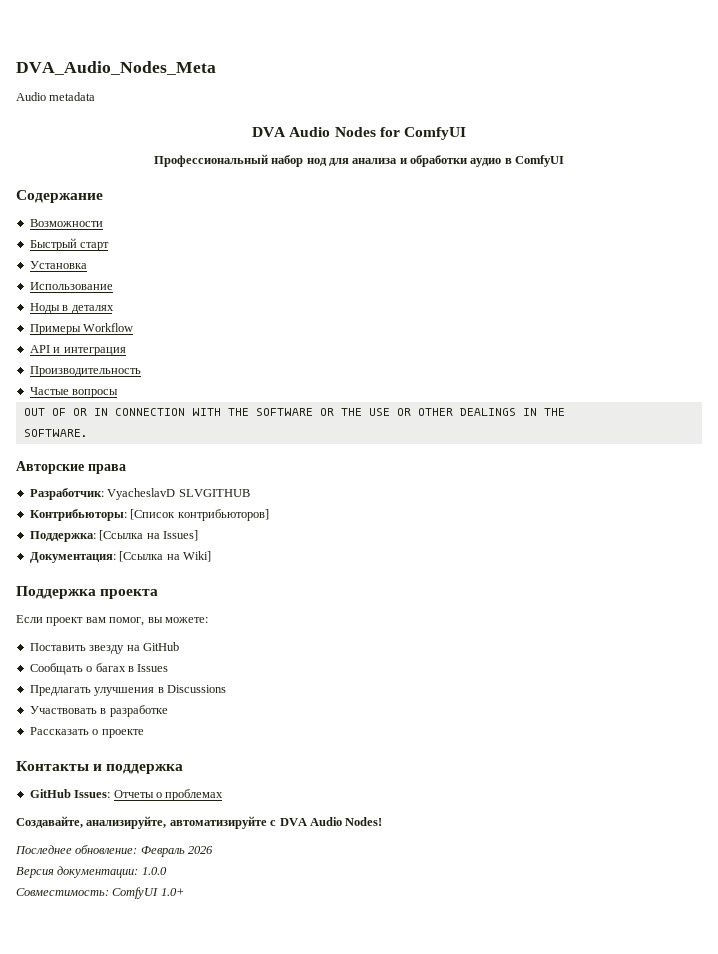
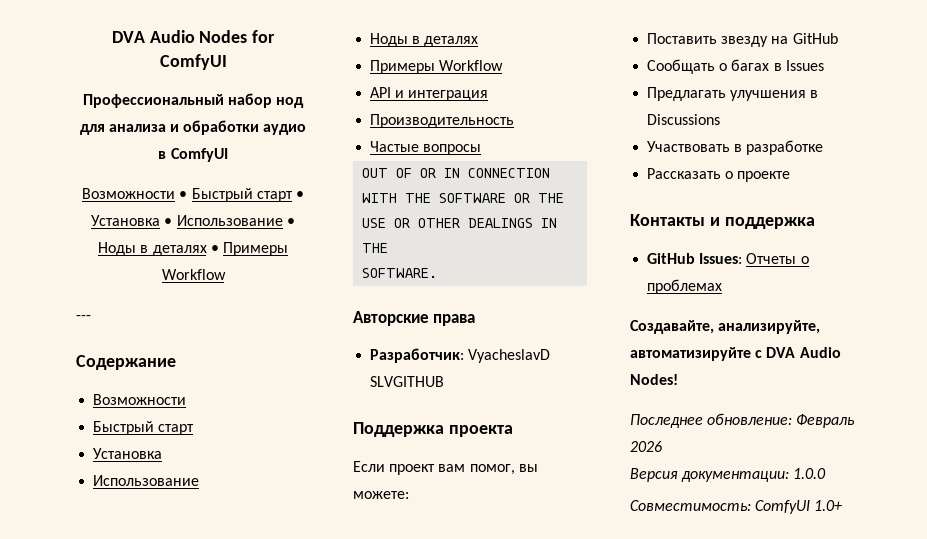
[16,61,216,75] [16,92,96,101] DVA_Audio_Nodes_Meta // Audio metadata // -> (111, 37) none
(565, 161) none -> [82,188,304,202] [91,215,295,226] [98,242,288,256] [161,269,226,280] [76,315,91,320] // Возможности • Быстрый старт • Установка • Использование • Ноды в деталях • Примеры Workflow // ---
[29,509,269,521] [29,530,198,542] [29,551,211,563] // Контрибьюторы: [Список контрибьюторов] // Поддержка: [Ссылка на Issues] // Документация: [Ссылка на Wiki] -> (445, 381) none

